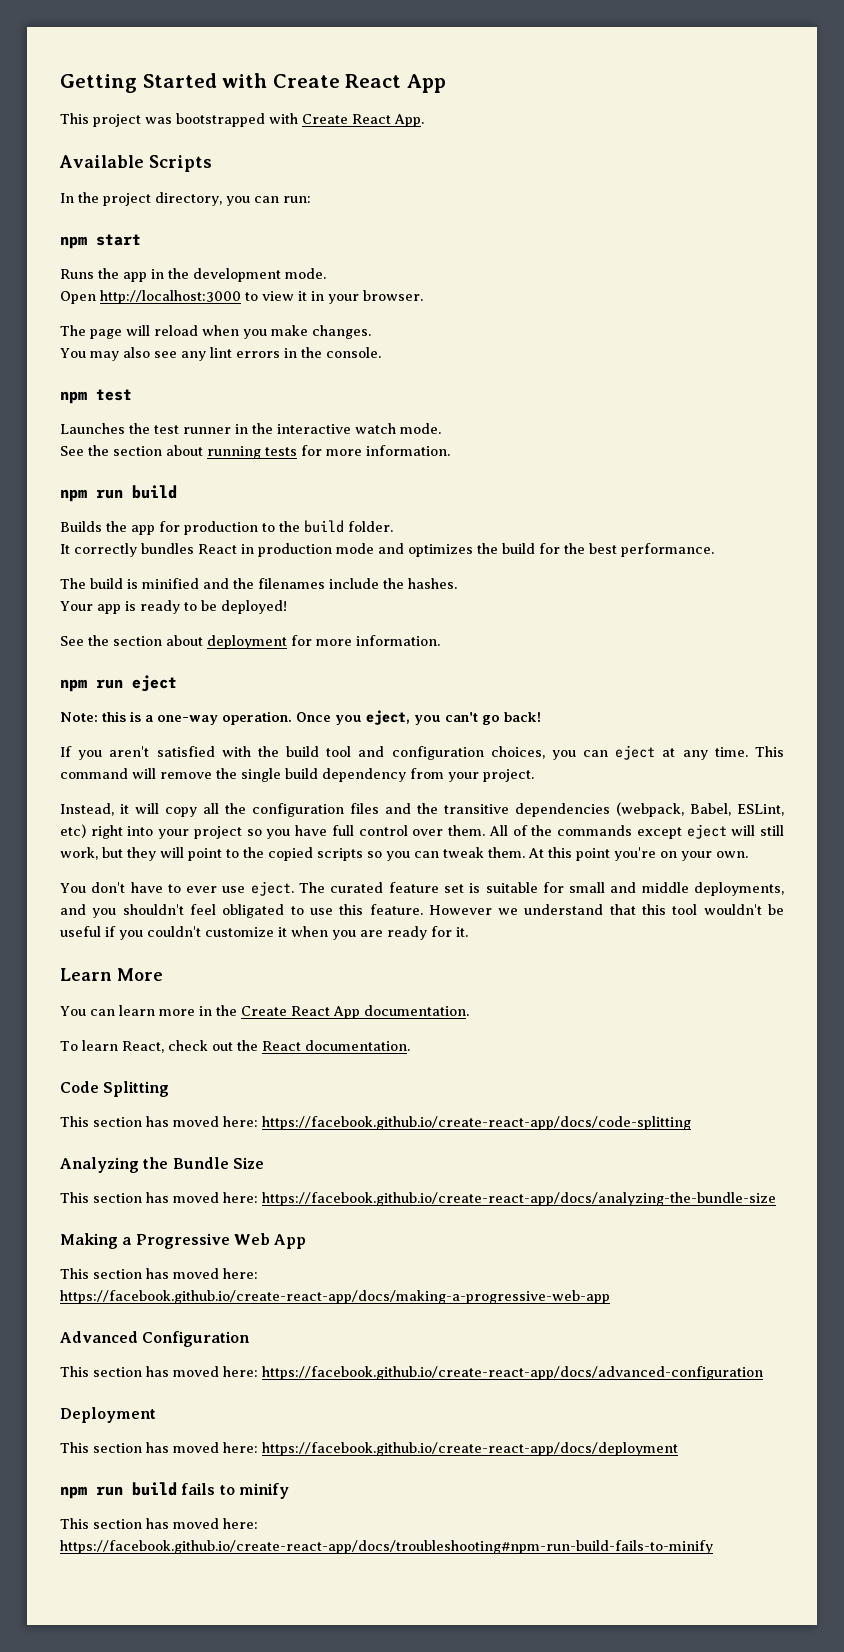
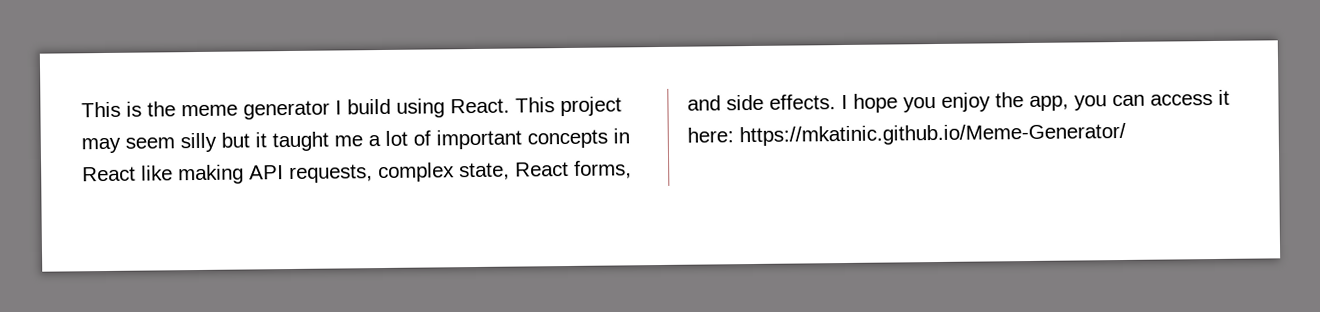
[60,73,446,93] [60,113,424,127] [59,155,212,172] [60,192,311,206] [60,234,141,249] [60,268,326,282] [60,290,423,304] [60,325,371,339] [60,347,381,361] [60,389,132,404] [60,423,441,434] [60,445,450,459] [60,485,177,502] [60,520,393,535] [60,543,714,557] [60,578,457,589] [60,600,287,614] [60,635,440,649] [60,675,177,692] [60,710,541,725] [60,745,784,760] [60,768,534,782] [60,802,784,817] [60,824,784,839] [60,847,748,861] [60,881,784,896] [60,904,784,918] [60,926,468,940] [60,968,163,981] [60,1005,469,1019] [60,1040,410,1053] [60,1081,170,1097] [60,1116,691,1130] [60,1157,264,1173] [60,1192,776,1206] [60,1233,307,1249] [60,1268,258,1279] [60,1290,610,1304] [60,1331,251,1347] [60,1366,763,1380] [60,1407,156,1423] [60,1442,678,1456] [60,1482,289,1499] [60,1518,258,1529] [60,1540,713,1554] Getting Started with Create React App // This project was bootstrapped with Create React App. // Available Scripts // In the project directory, you can run: // npm start // Runs the app in the development mode. // Open http://localhost:3000 to view it in your browser. // The page will reload when you make changes. // You may also see any lint errors in the console. // npm test // Launches the test runner in the interactive watch mode. // See the section about running tests for more information. // npm run build // Builds the app for production to the build folder. // It correctly bundles React in production mode and optimizes the build for the best performance. // The build is minified and the filenames include the hashes. // Your app is ready to be deployed! // See the section about deployment for more information. // npm run eject // Note: this is a one-way operation. Once you eject, you can't go back! // If you aren't satisfied with the build tool and configuration choices, you can eject at any time. This command will remove the single build dependency from your project. // Instead, it will copy all the configuration files and the transitive dependencies (webpack, Babel, ESLint, etc) right into your project so you have full control over them. All of the commands except eject will still work, but they will point to the copied scripts so you can tweak them. At this point you're on your own. // You don't have to ever use eject. The curated feature set is suitable for small and middle deployments, and you shouldn't feel obligated to use this feature. However we understand that this tool wouldn't be useful if you couldn't customize it when you are ready for it. // Learn More // You can learn more in the Create React App documentation. // To learn React, check out the React documentation. // Code Splitting // This section has moved here: https://facebook.github.io/create-react-app/docs/code-splitting // Analyzing the Bundle Size // This section has moved here: https://facebook.github.io/create-react-app/docs/analyzing-the-bundle-size // Making a Progressive Web App // This section has moved here: https://facebook.github.io/create-react-app/docs/making-a-progressive-web-app // Advanced Configuration // This section has moved here: https://facebook.github.io/create-react-app/docs/advanced-configuration // Deployment // This section has moved here: https://facebook.github.io/create-react-app/docs/deployment // npm run build fails to minify // This section has moved here: https://facebook.github.io/create-react-app/docs/troubleshooting#npm-run-build-fails-to-minify -> [81,96,622,120] [81,128,630,154] [82,160,632,185] [687,89,1230,113] [687,122,1126,147] This is the meme generator I build using React. This project may seem silly but it taught me a lot of important concepts in React like making API requests, complex state, React forms, and side effects. I hope you enjoy the app, you can access it here: https://mkatinic.github.io/Meme-Generator/

